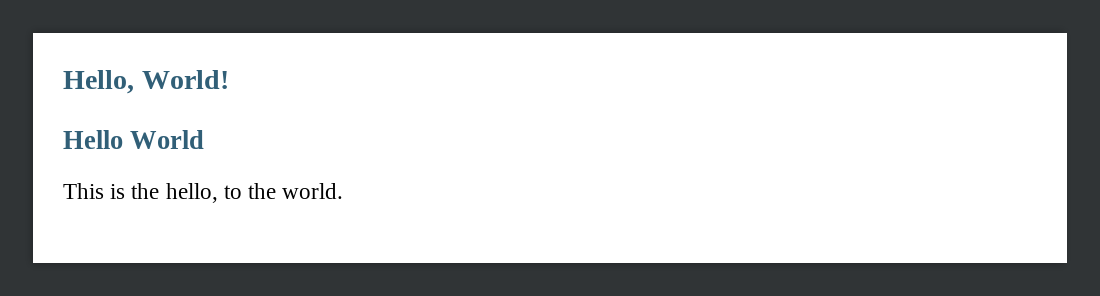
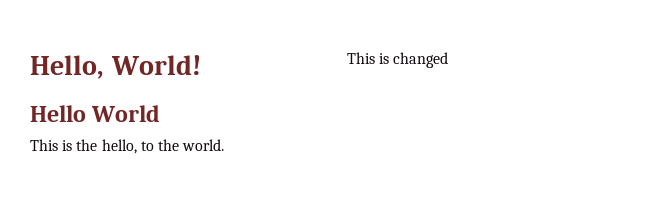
(344, 191) none -> [347,52,449,68] // This is changed

